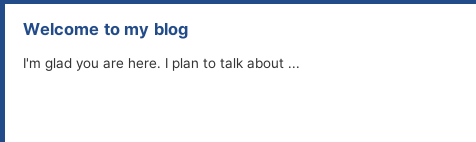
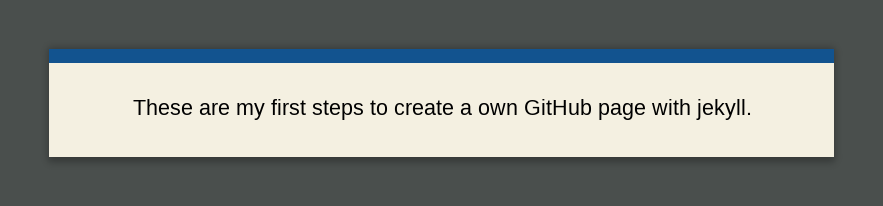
[23,22,188,39] [23,58,300,71] Welcome to my blog // I'm glad you are here. I plan to talk about ... -> [133,99,753,120] These are my first steps to create a own GitHub page with jekyll.

